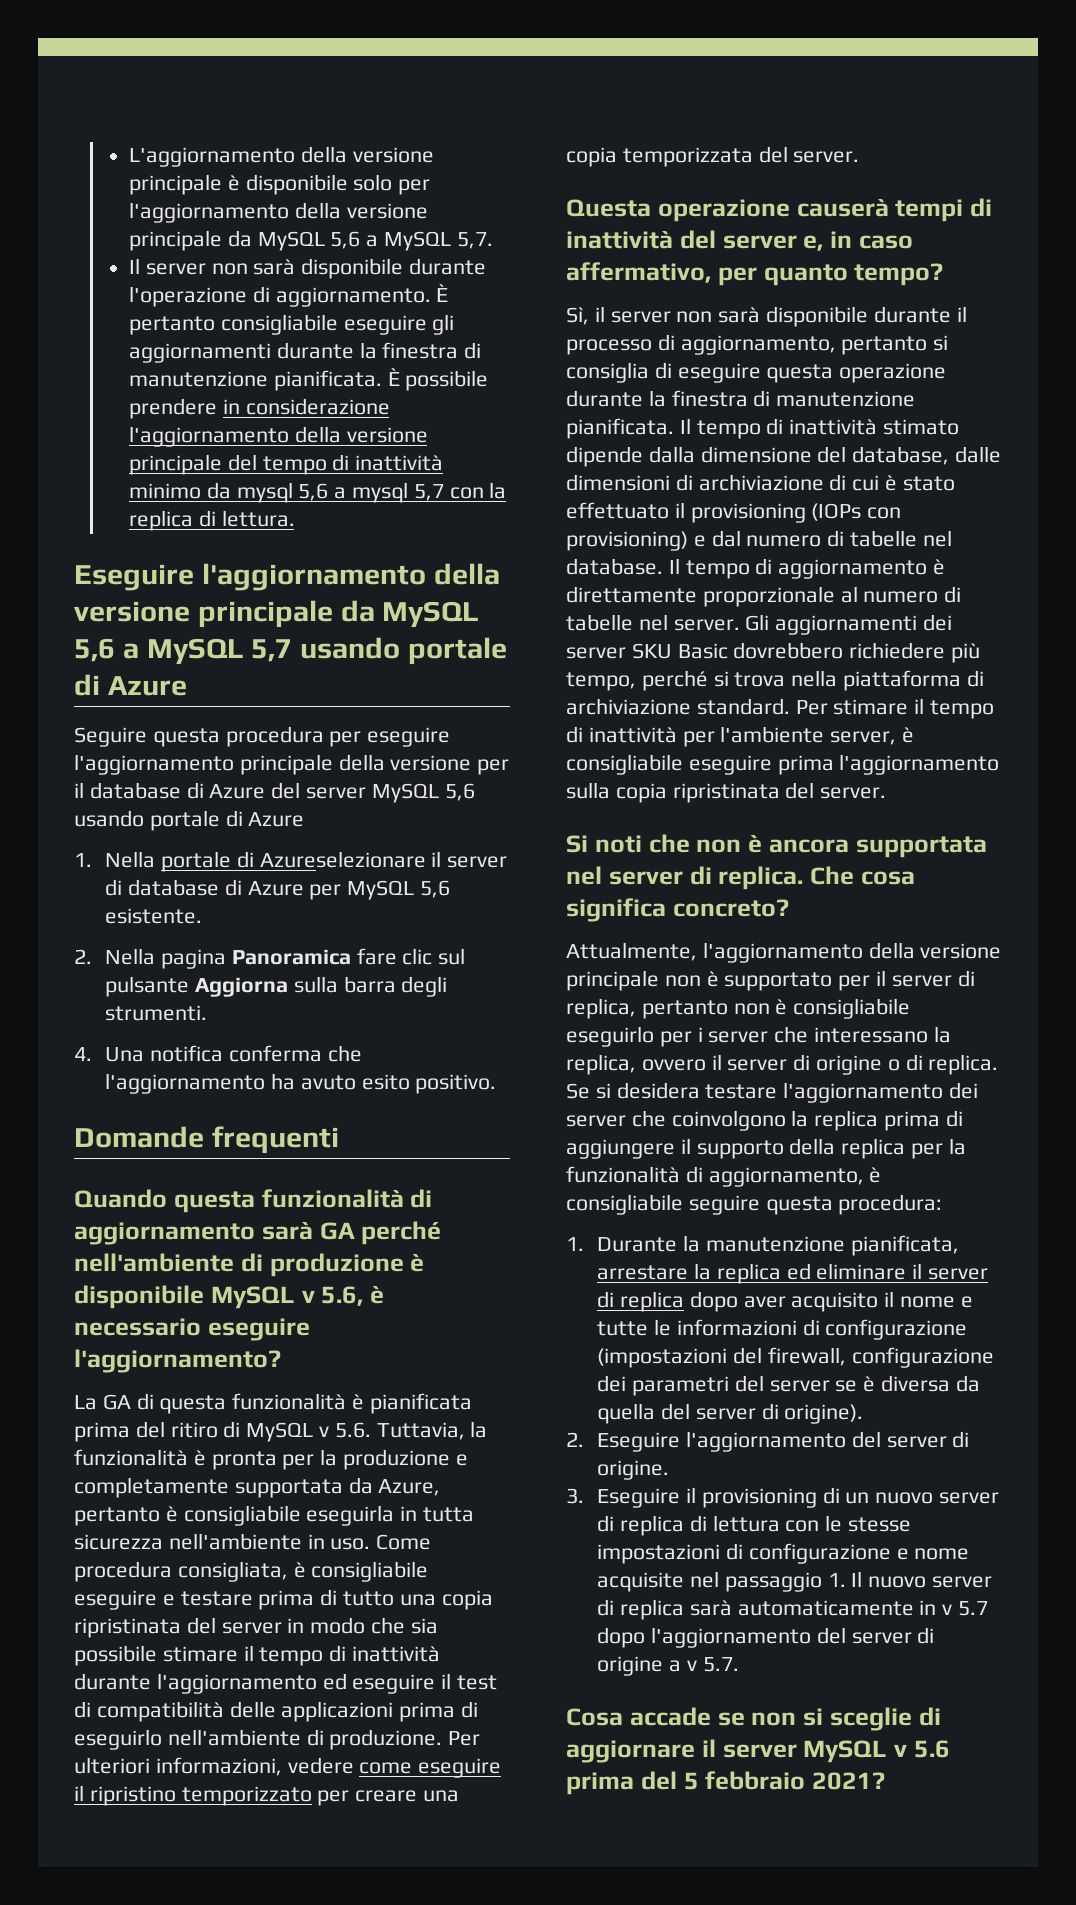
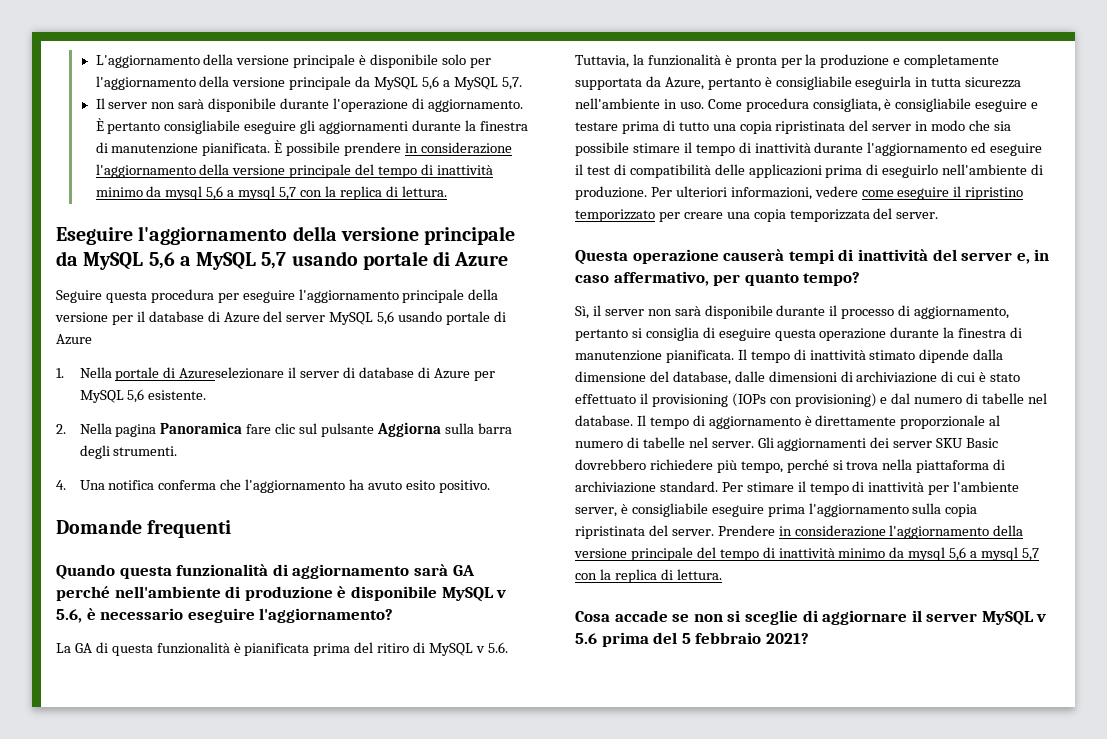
[566,834,987,858] [566,866,915,890] [566,898,789,922] [566,942,1002,963] [566,970,975,991] [566,998,911,1019] [566,1026,951,1047] [566,1054,999,1075] [566,1082,979,1103] [566,1110,963,1131] [566,1138,966,1159] [566,1166,882,1187] [566,1194,943,1215] [566,1235,959,1256] [597,1263,989,1284] [597,1291,973,1312] [597,1319,968,1340] [597,1347,994,1368] [597,1375,980,1396] [597,1403,864,1424] [566,1431,970,1452] [597,1460,670,1480] [566,1487,1000,1508] [597,1515,912,1536] [597,1543,970,1564] [597,1571,993,1592] [597,1599,989,1620] [597,1627,935,1648] [597,1656,739,1676] // Si noti che non è ancora supportata nel server di replica. Che cosa significa concreto? // Attualmente, l'aggiornamento della versione principale non è supportato per il server di replica, pertanto non è consigliabile eseguirlo per i server che interessano la replica, ovvero il server di origine o di replica. Se si desidera testare l'aggiornamento dei server che coinvolgono la replica prima di aggiungere il supporto della replica per la funzionalità di aggiornamento, è consigliabile seguire questa procedura: // 1. Durante la manutenzione pianificata, arrestare la replica ed eliminare il server di replica dopo aver acquisito il nome e tutte le informazioni di configurazione (impostazioni del firewall, configurazione dei parametri del server se è diversa da quella del server di origine). // 2. Eseguire l'aggiornamento del server di origine. // 3. Eseguire il provisioning di un nuovo server di replica di lettura con le stesse impostazioni di configurazione e nome acquisite nel passaggio 1. Il nuovo server di replica sarà automaticamente in v 5.7 dopo l'aggiornamento del server di origine a v 5.7. -> [717,525,1024,539] [574,547,1039,561] [575,569,722,583] Prendere in considerazione l'aggiornamento della versione principale del tempo di inattività minimo da mysql 5,6 a mysql 5,7 con la replica di lettura.

